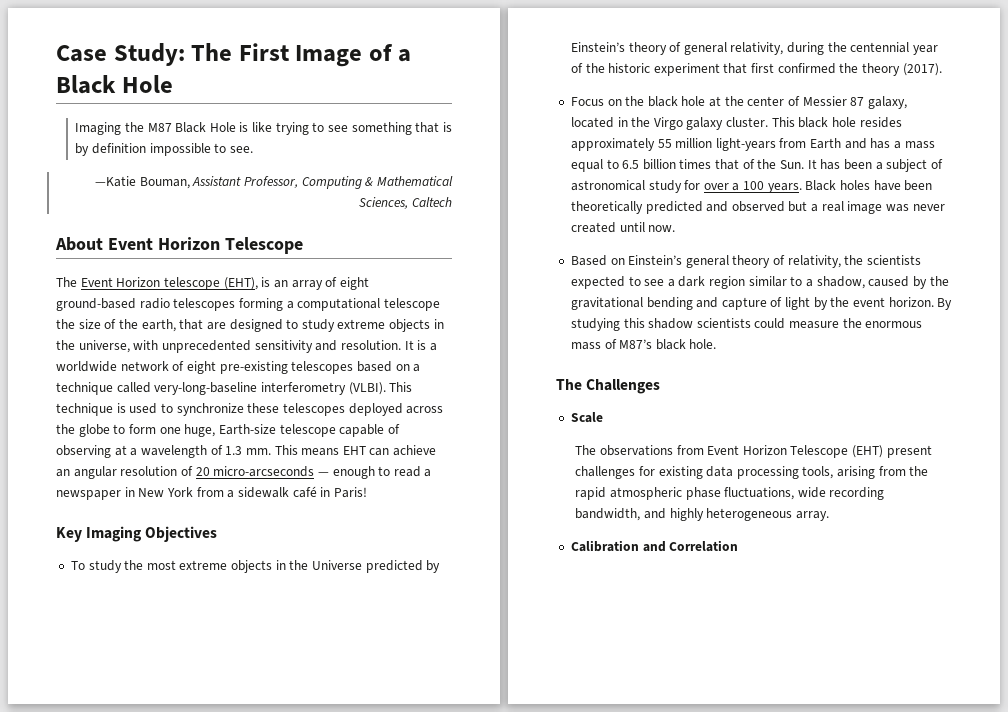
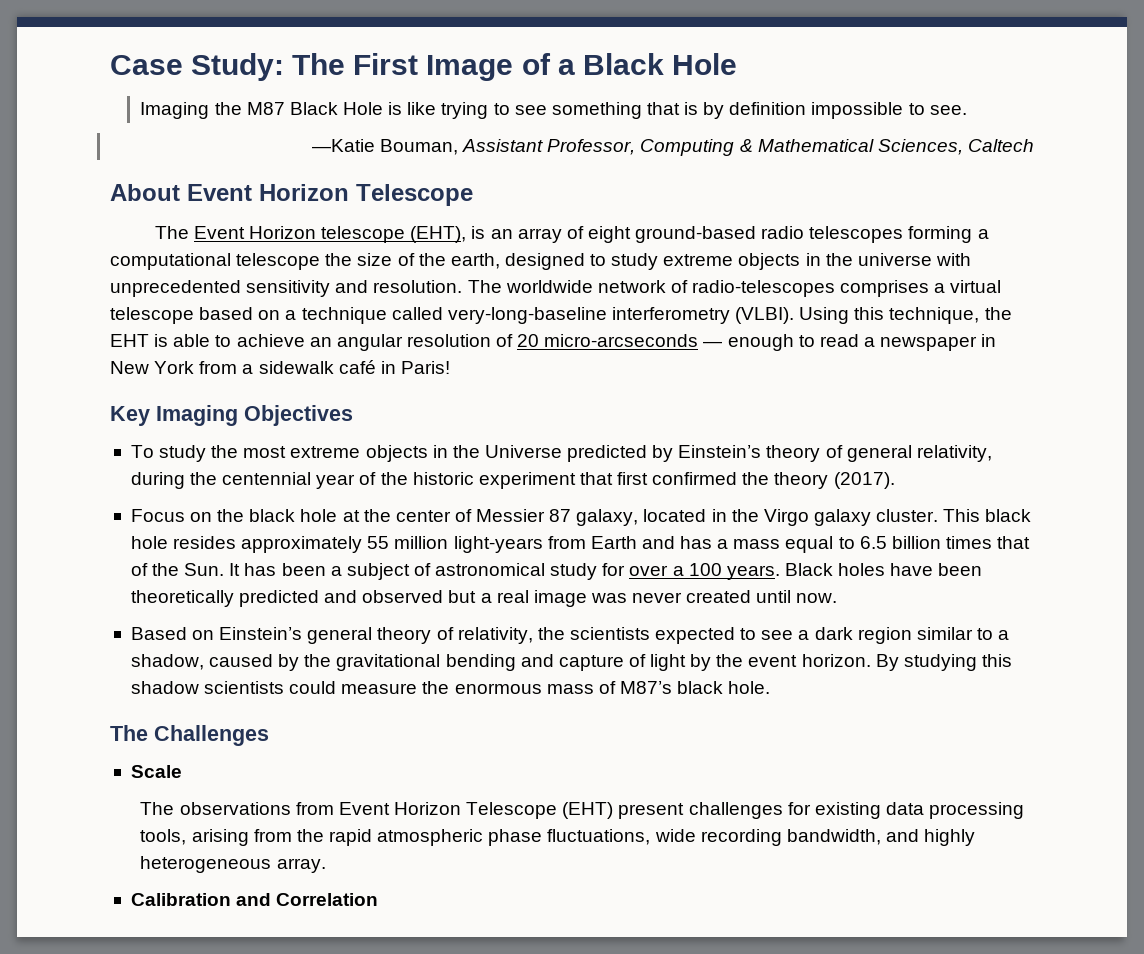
[179,319,226,330] that are -> (500, 261) none
[78,340,130,353] universe, -> [857,253,932,266] universe
[404,340,437,351] [56,361,354,374] It is a worldwide network of eight pre-existing telescopes -> [467,280,1002,297] [110,307,194,324] The worldwide network of radio-telescopes comprises a virtual telescope
[389,382,413,392] [56,403,444,416] [56,424,400,437] [56,445,390,458] This technique is used to synchronize these telescopes deployed across the globe to form one huge, Earth-size telescope capable of observing at a wavelength of 1.3 mm. This means EHT can -> [799,307,1012,324] [110,334,232,347] Using this technique, the EHT is able to

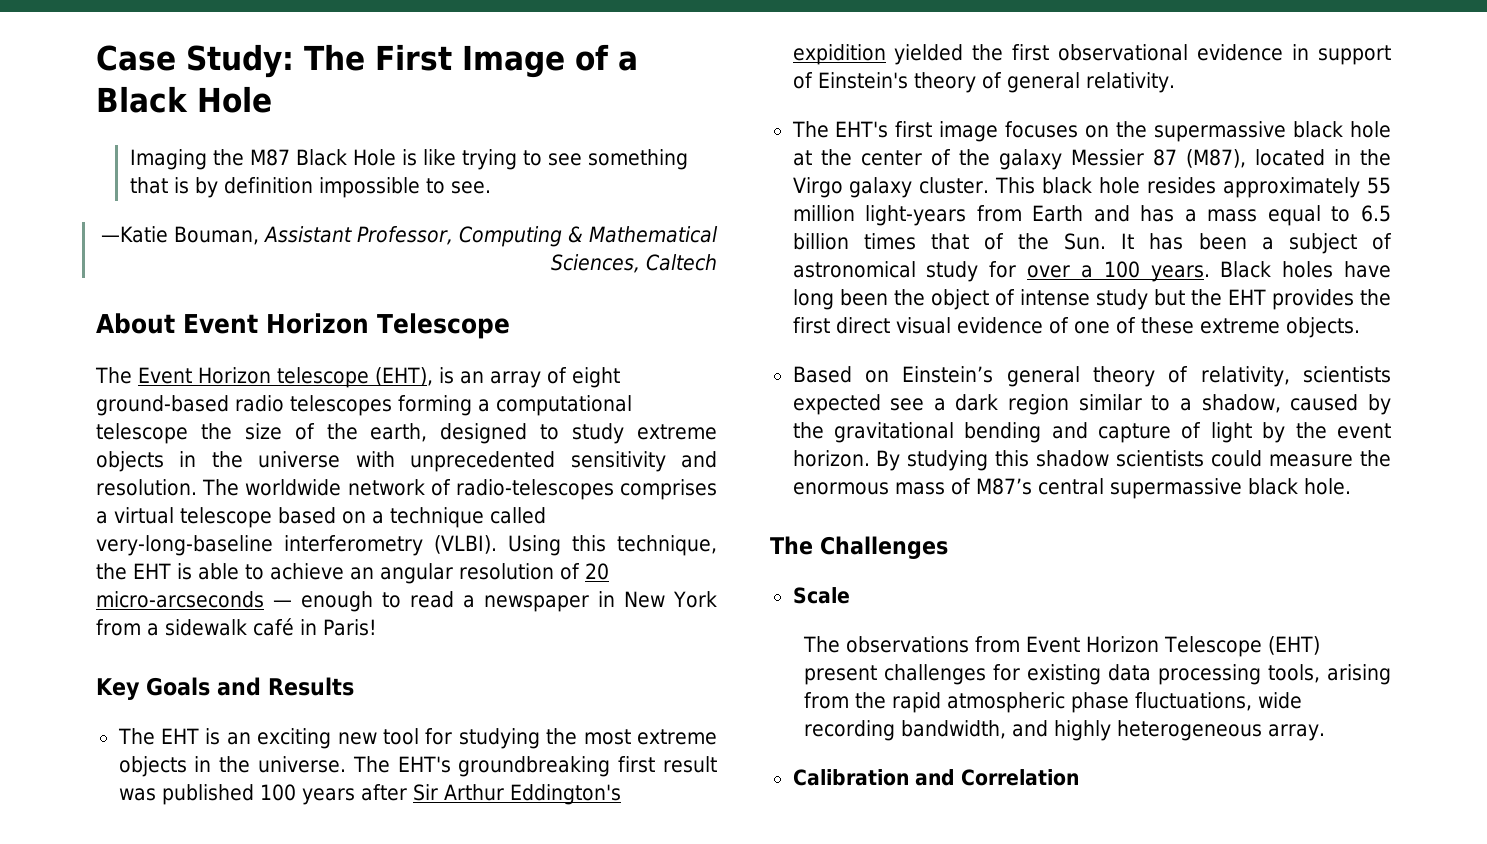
[156,405,353,426] [130,445,207,462] Imaging Objectives // To study -> [146,677,354,696] [117,728,540,749] Goals and Results // The EHT is an exciting new tool for studying
[484,445,992,462] [130,472,895,489] [130,509,185,522] Universe predicted by Einstein’s theory of general relativity, during the centennial year of the historic experiment that first confirmed the theory (2017). // Focus -> [257,756,717,777] [118,784,621,805] [792,44,1391,65] [792,72,1175,93] [791,121,1079,142] universe. The EHT's groundbreaking first result was published 100 years after Sir Arthur Eddington's expidition yielded the first observational evidence in support of Einstein's theory of general relativity. // The EHT's first image focuses
(245, 515) none -> [1154,121,1287,142] supermassive
(472, 515) none -> [958,149,1062,170] the galaxy
[576,509,639,526] galaxy, -> [1185,149,1246,168] (M87),
[938,563,983,576] [130,590,838,607] been theoretically predicted and observed but a real image was never created until now. -> [792,289,1391,310] [792,317,1360,338] long been the object of intense study but the EHT provides the first direct visual evidence of one of these extreme objects.
[537,627,565,640] the -> (1290, 376) none
[740,628,757,640] to -> (881, 404) none
(672, 687) none -> [1037,478,1242,499] central supermassive

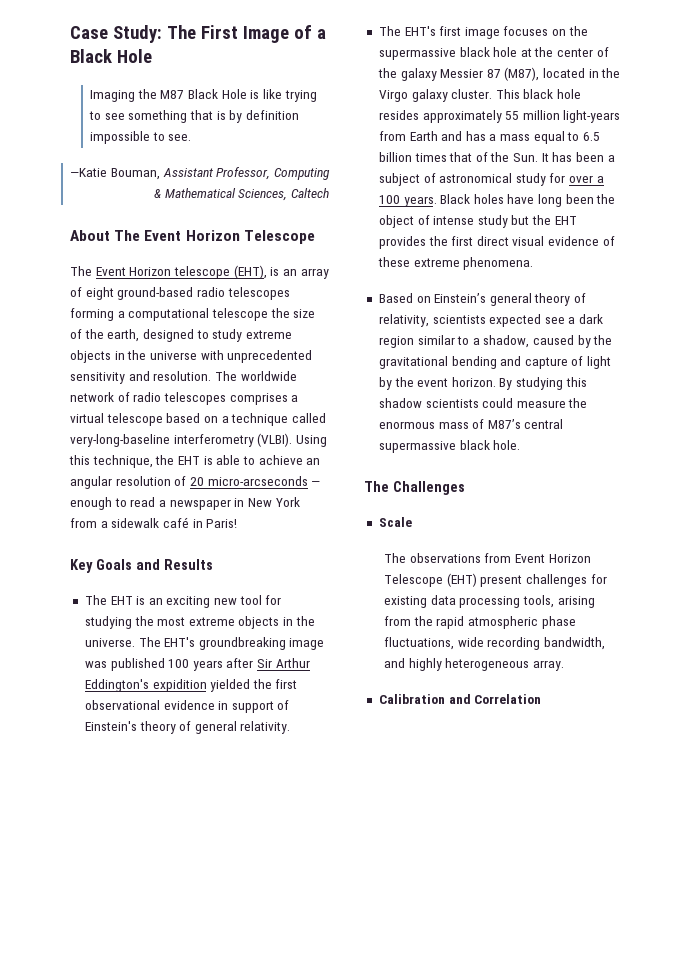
(175, 323) none -> [114,230,141,241] The
[455,479,614,500] radio-telescopes -> [133,392,226,405] radio telescopes
[618,756,717,773] first result -> [289,638,325,650] image
[1073,317,1136,334] one of -> (615, 241) none
[1285,317,1360,338] objects. -> [463,257,534,270] phenomena.

